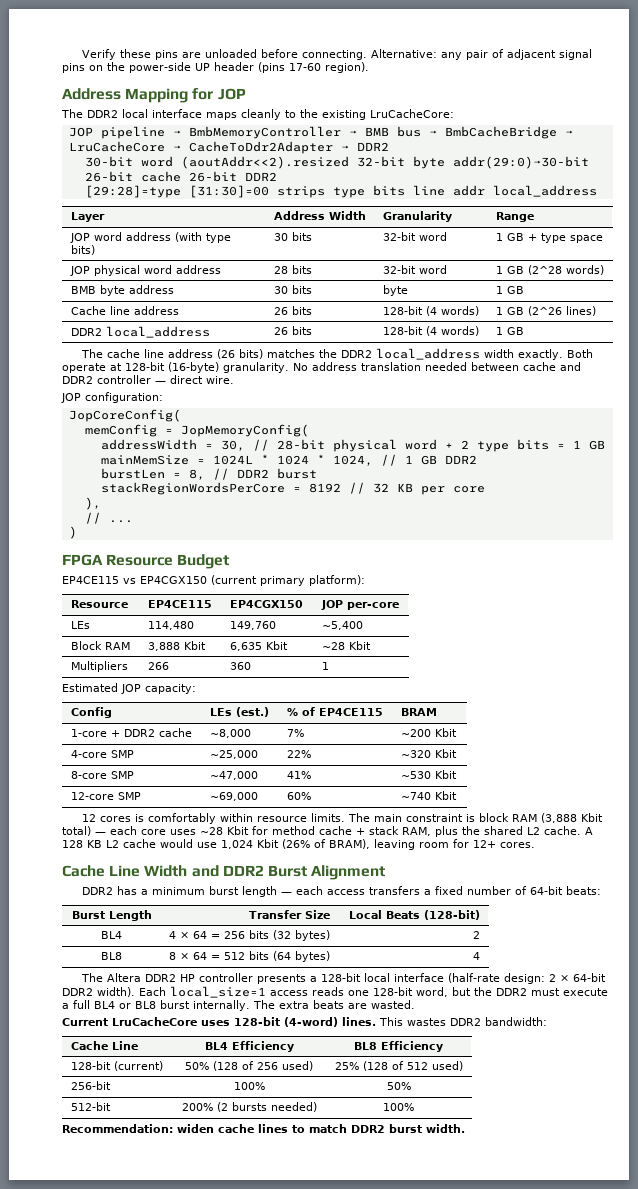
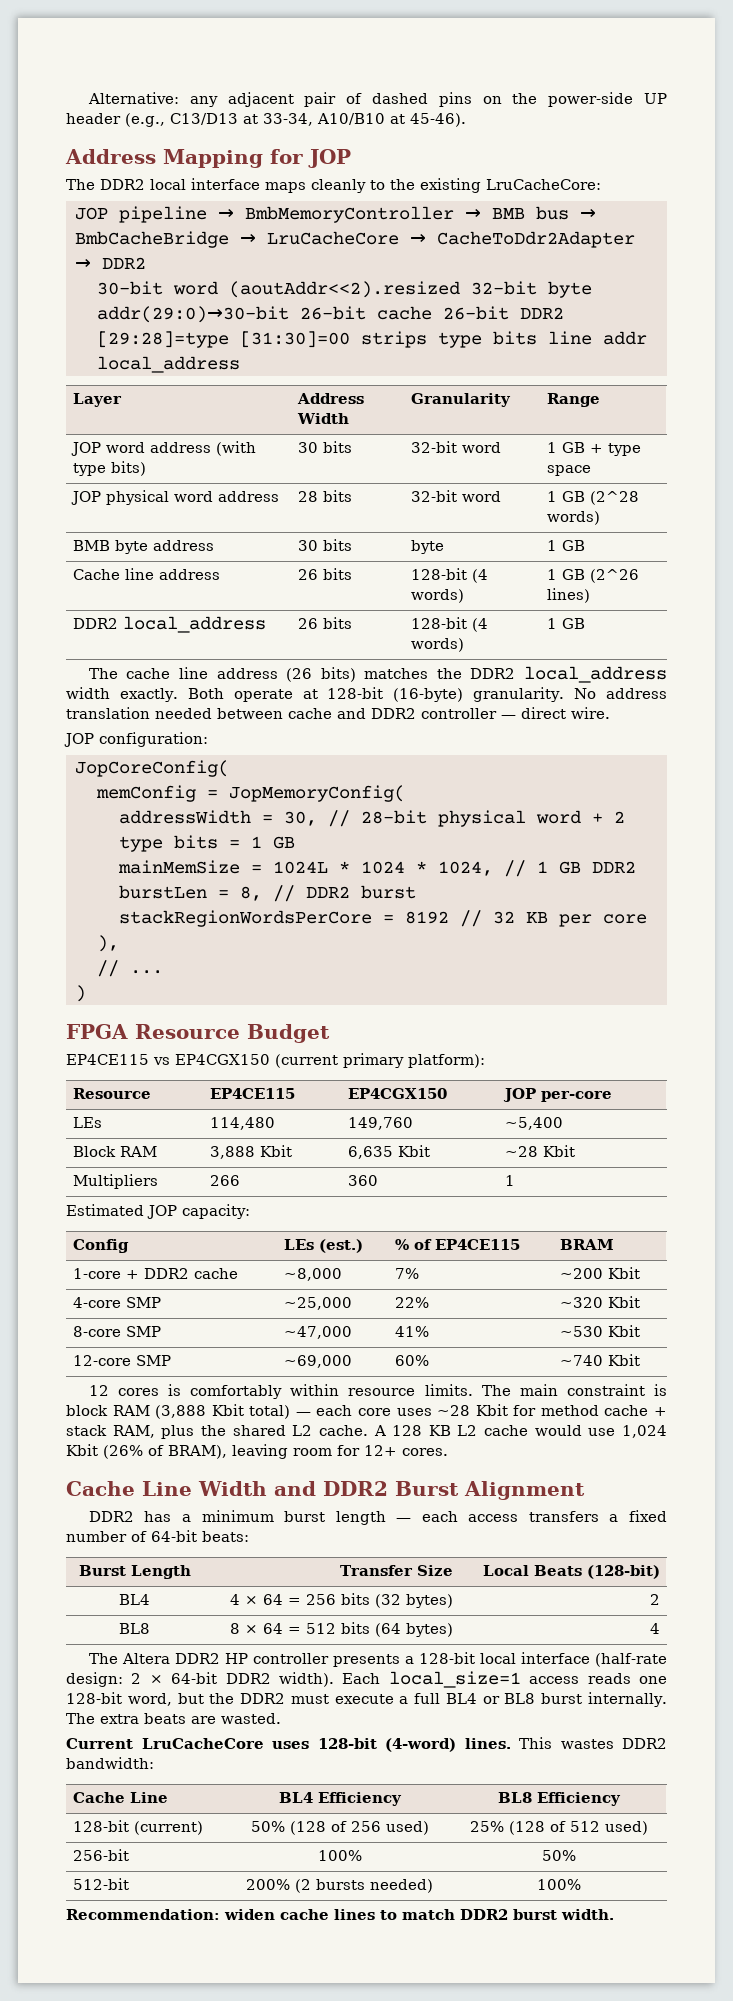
[82,49,368,60] Verify these pins are unloaded before connecting. -> (87, 98) none
(463, 56) none -> [227,92,294,107] adjacent
[507,49,593,60] adjacent signal -> [371,93,428,104] dashed
[258,62,369,73] (pins 17-60 region). -> [125,113,466,127] (e.g., C13/D13 at 33-34, A10/B10 at 45-46).

